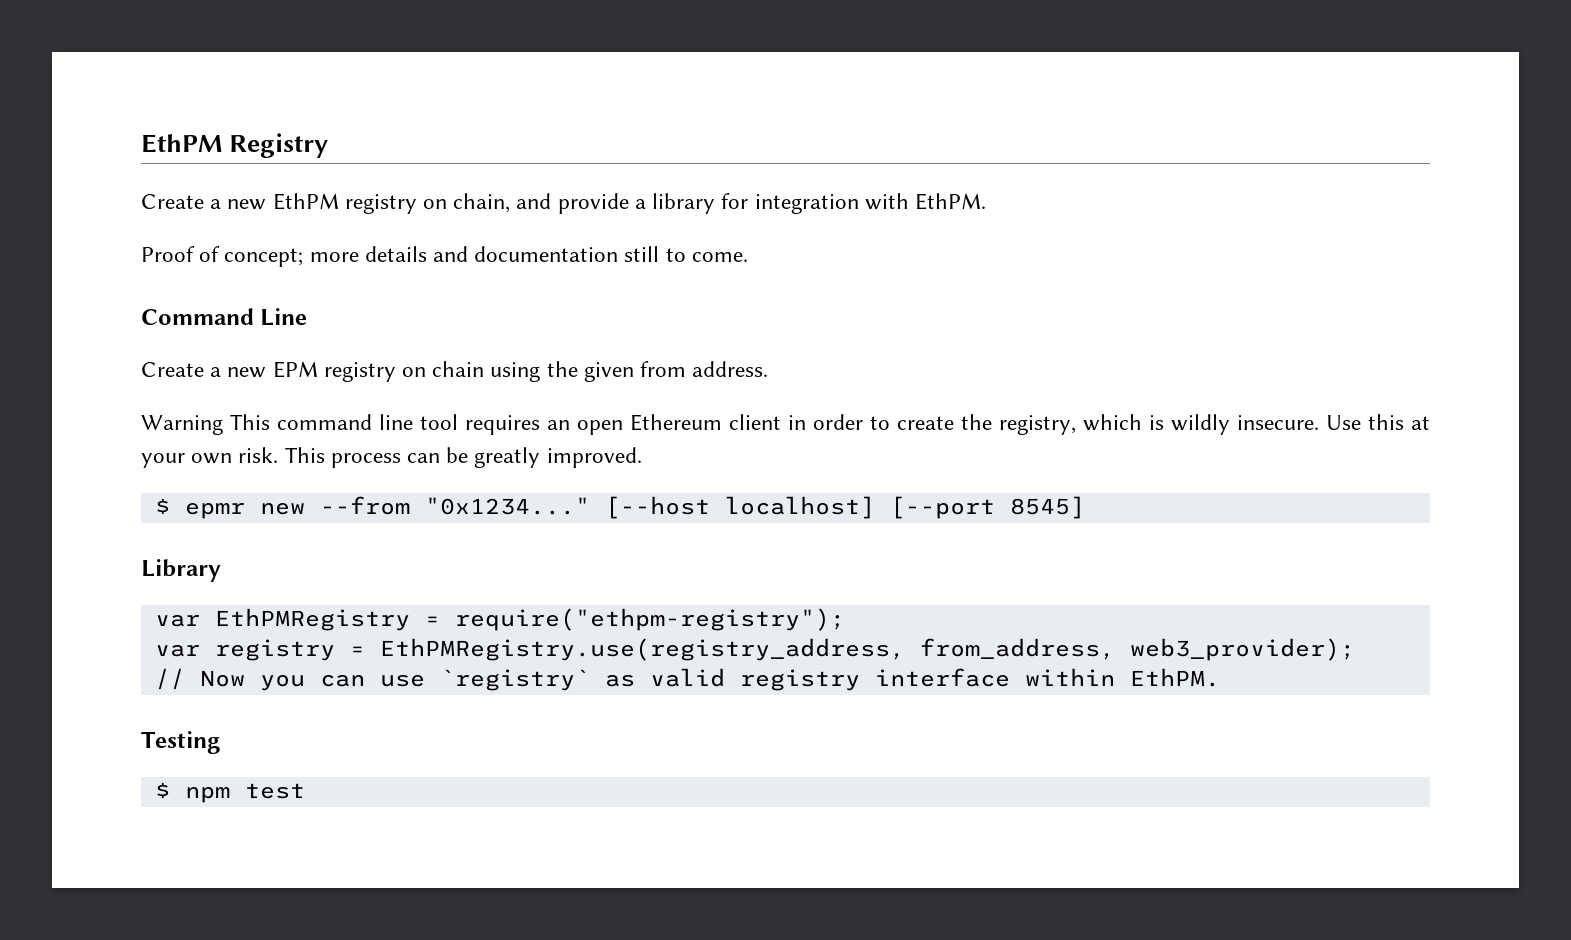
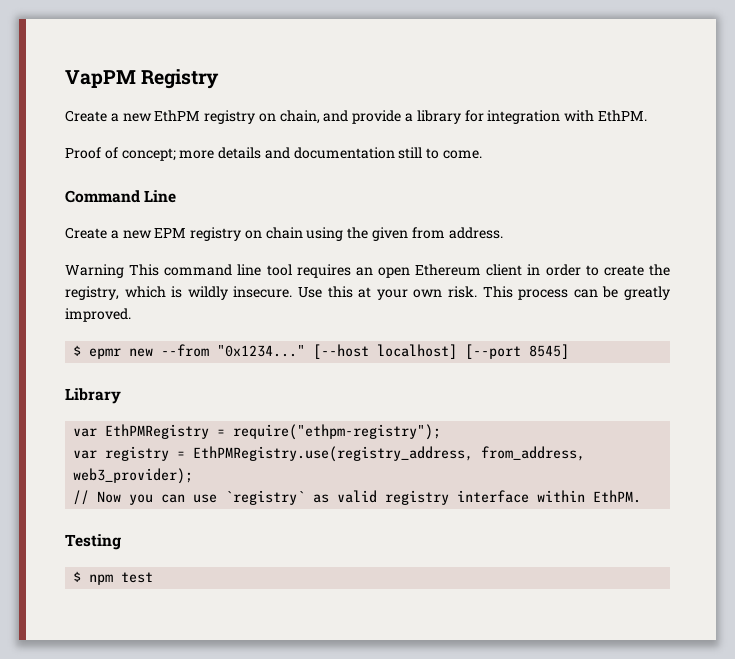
[141,134,222,153] EthPM -> [65,70,136,88] VapPM

